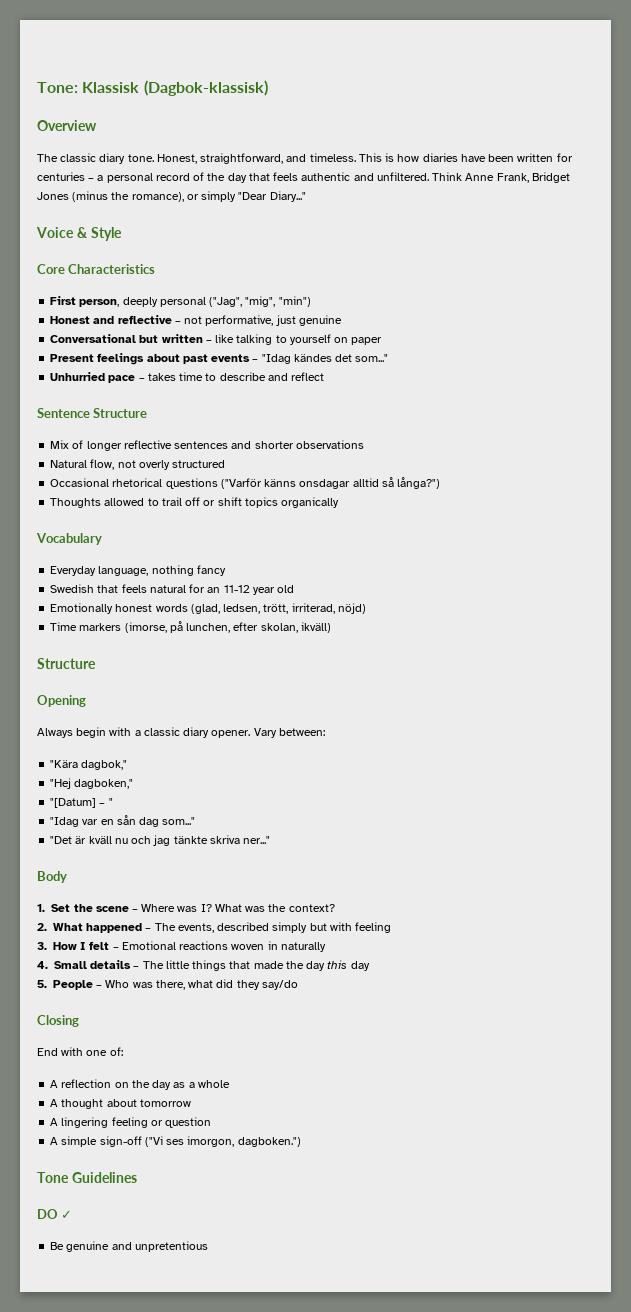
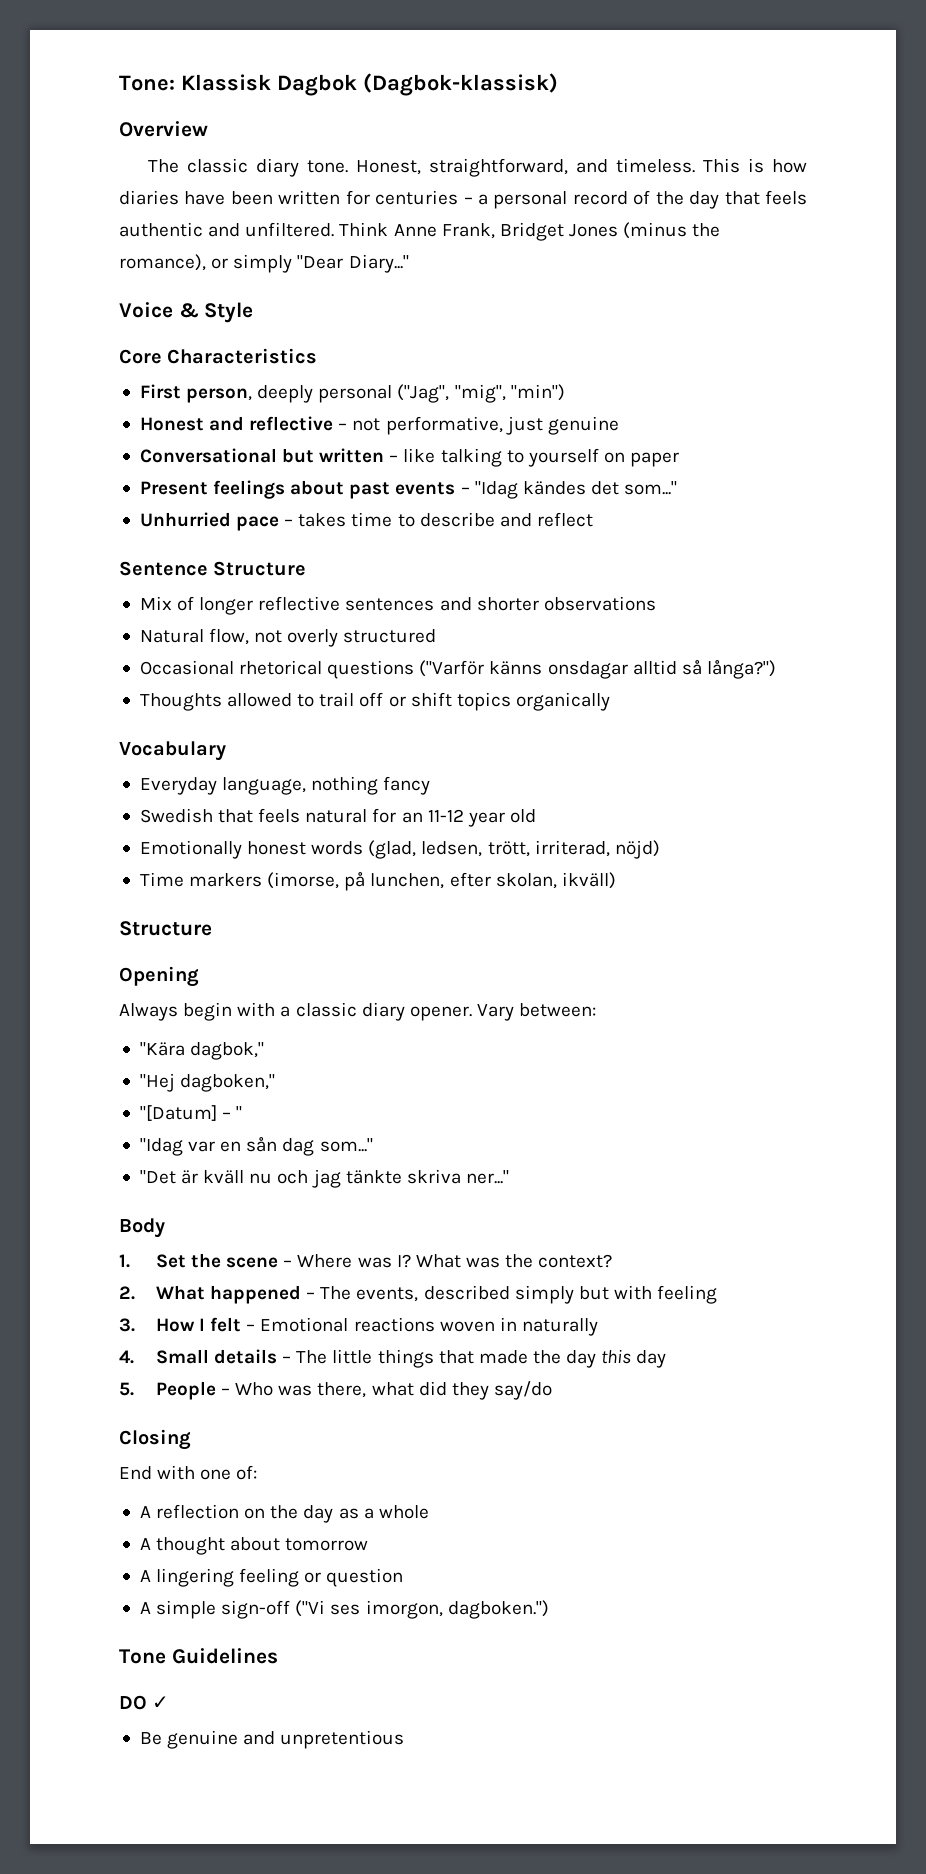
(140, 87) none -> [277,74,357,96] Dagbok

